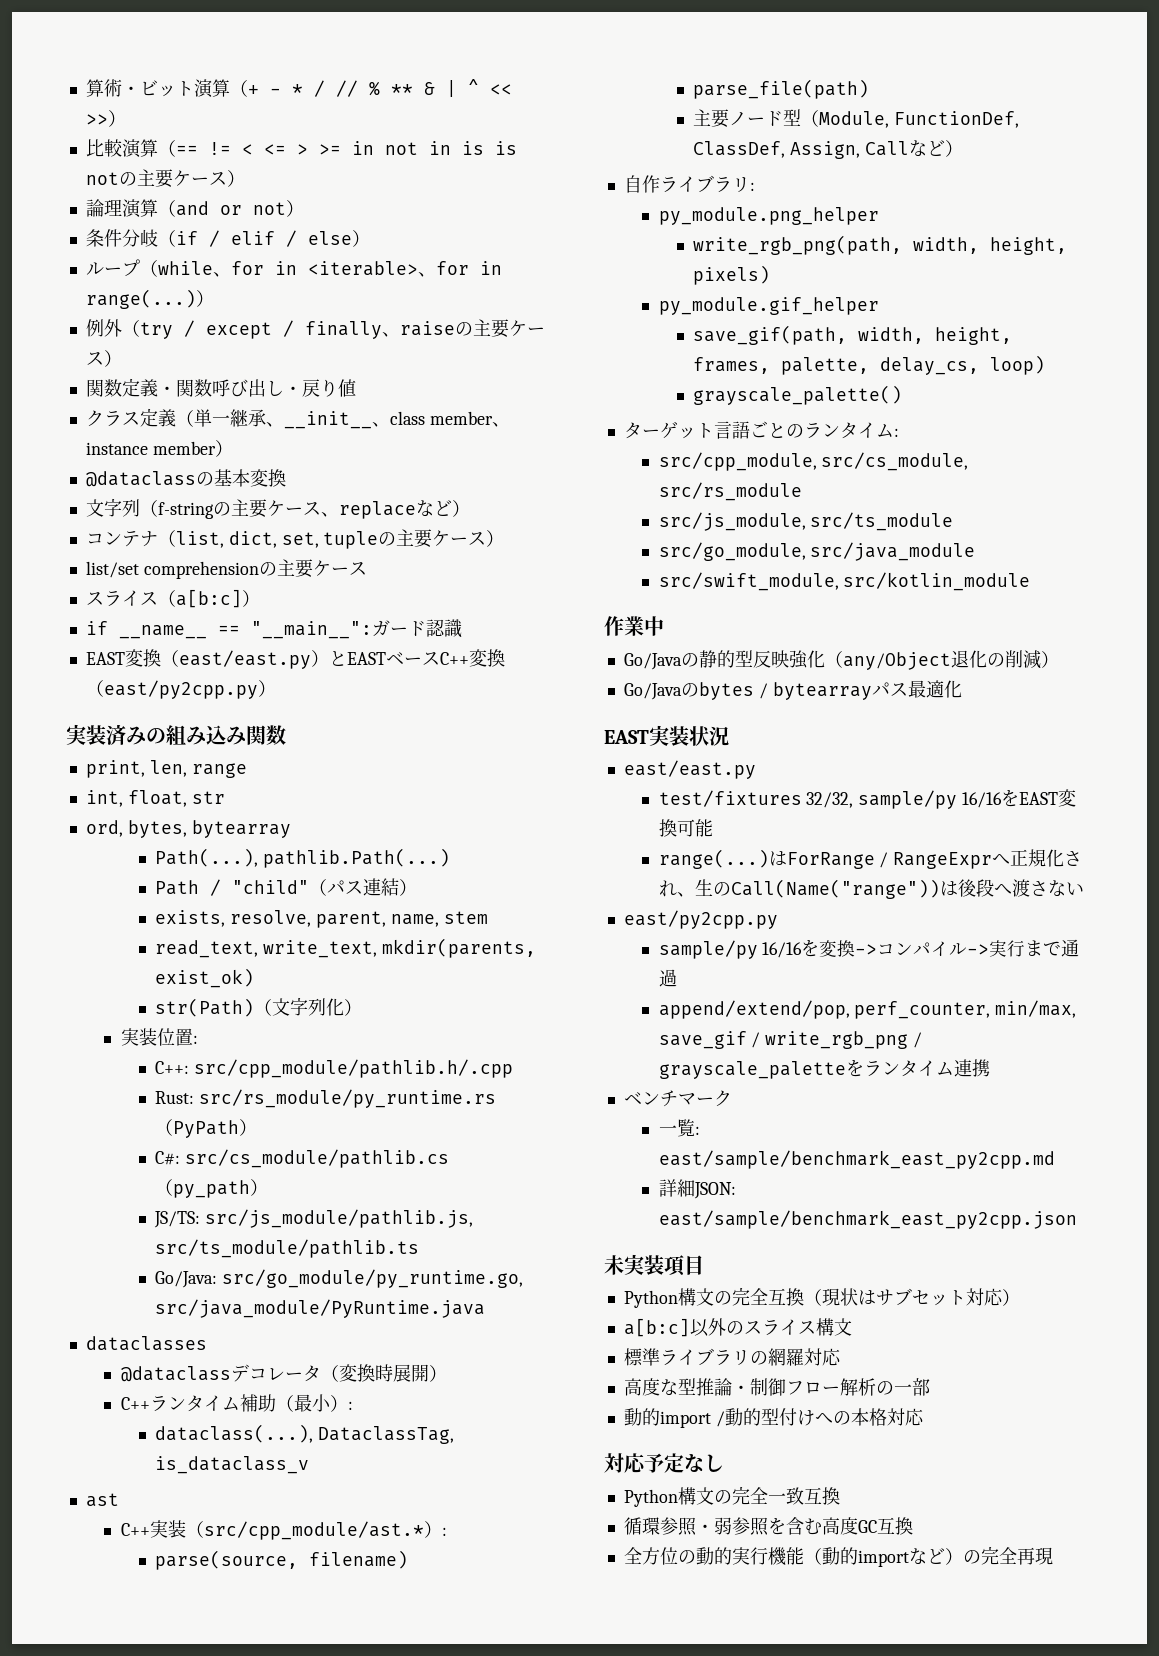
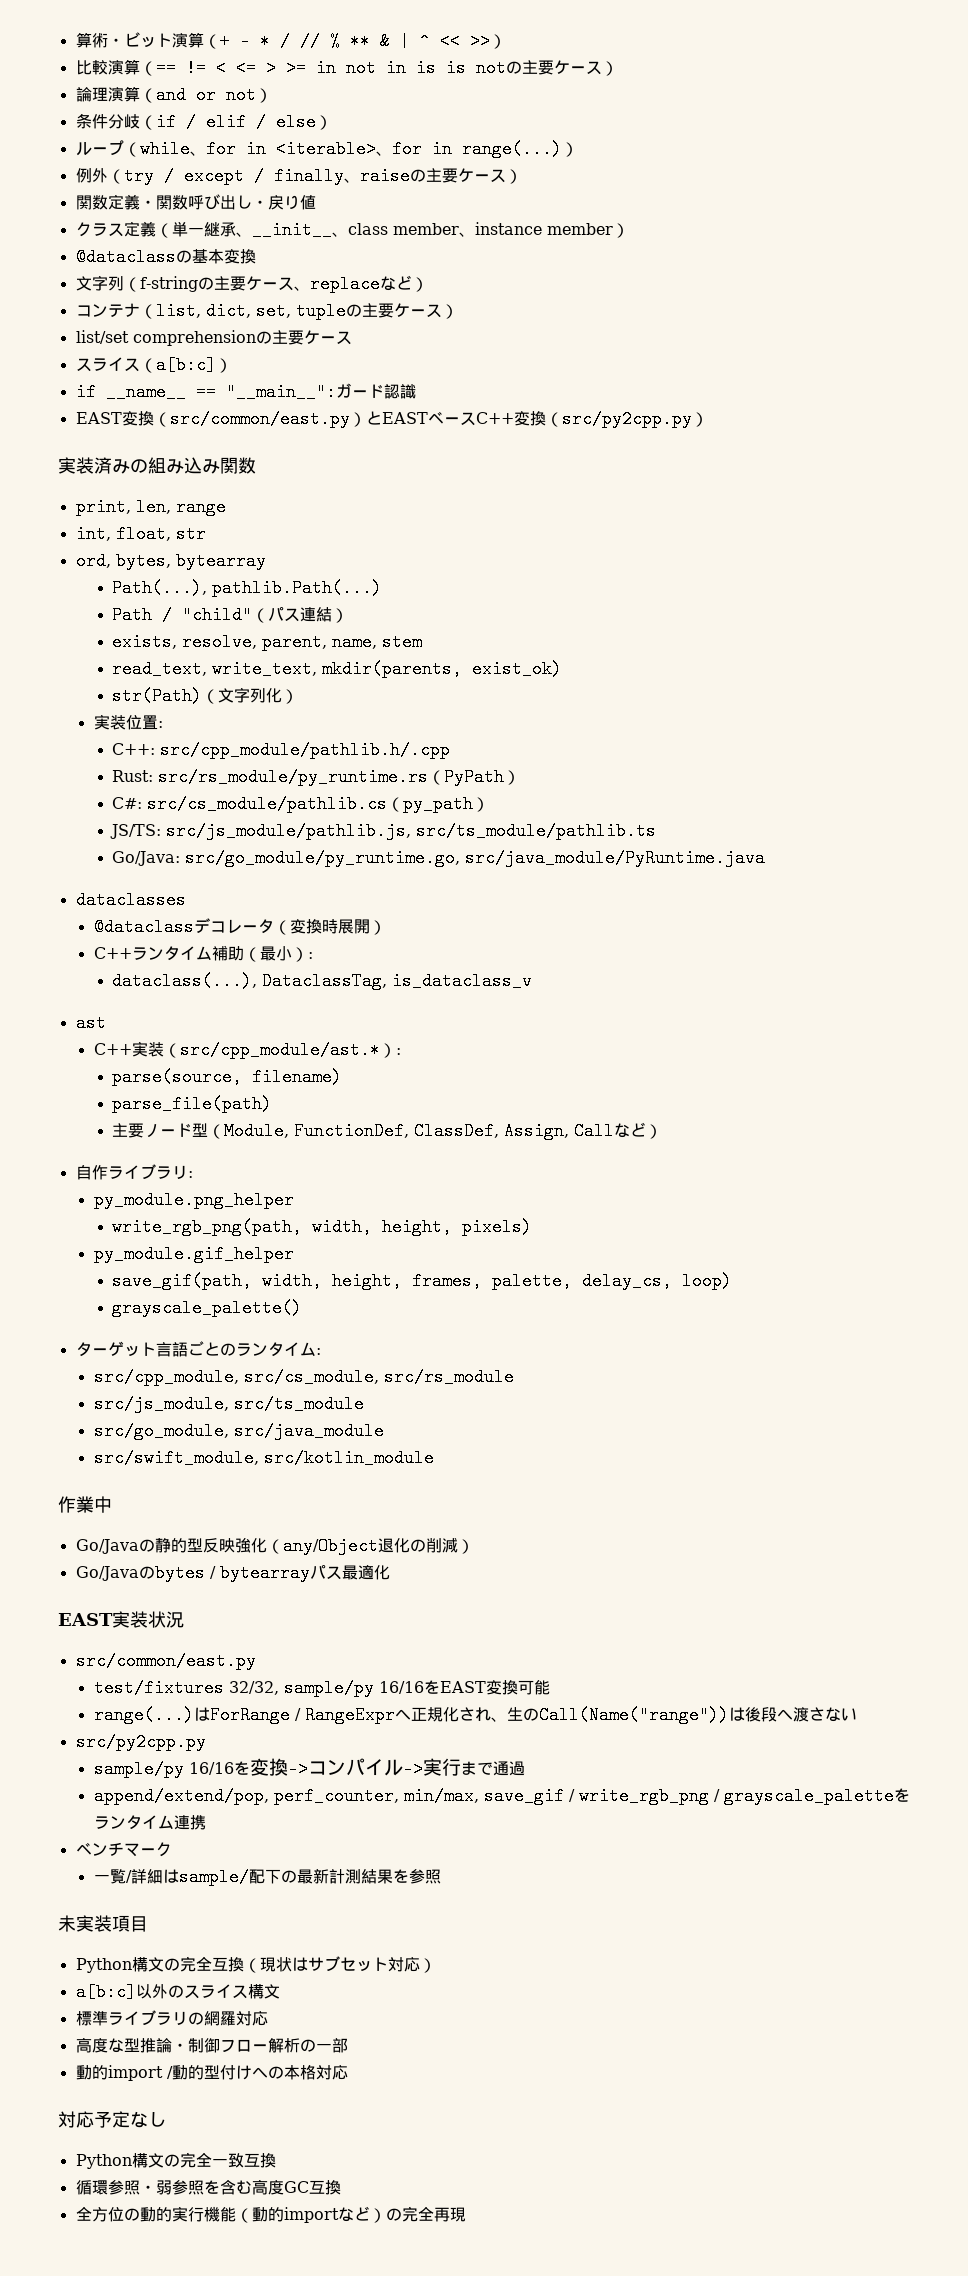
[178,650,311,669] east/east.py -> [169,410,350,428] src/common/east.py
[103,680,258,699] east/py2cpp.py -> [561,410,692,428] src/py2cpp.py
[623,760,756,779] east/east.py -> [75,1652,256,1670] src/common/east.py
[623,910,778,929] east/py2cpp.py -> [75,1733,206,1751] src/py2cpp.py
[694,1126,700,1135] [658,1150,1055,1169] [658,1179,736,1199] [658,1210,1077,1229] : east/sample/benchmark_east_py2cpp.md // 詳細JSON: east/sample/benchmark_east_py2cpp.json -> [125,1868,441,1886] /詳細はsample/配下の最新計測結果を参照

